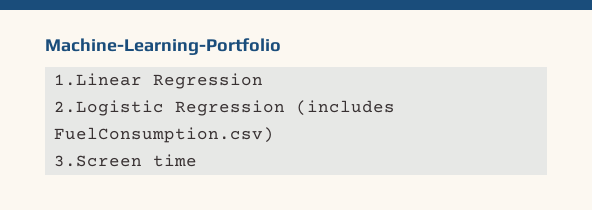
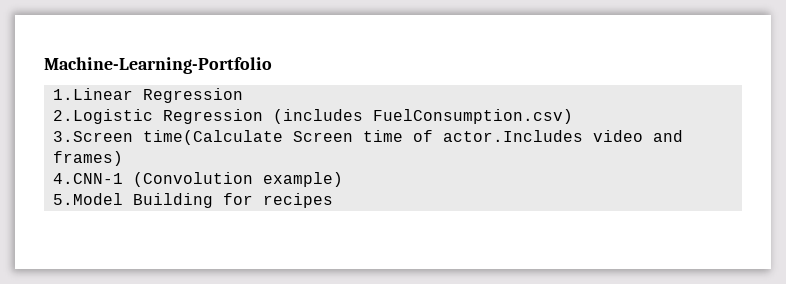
[153,154,198,167] time -> [143,130,684,145] [53,151,124,166] [53,172,344,187] [53,193,334,208] time(Calculate Screen time of actor.Includes video and frames) // 4.CNN-1 (Convolution example) // 5.Model Building for recipes

